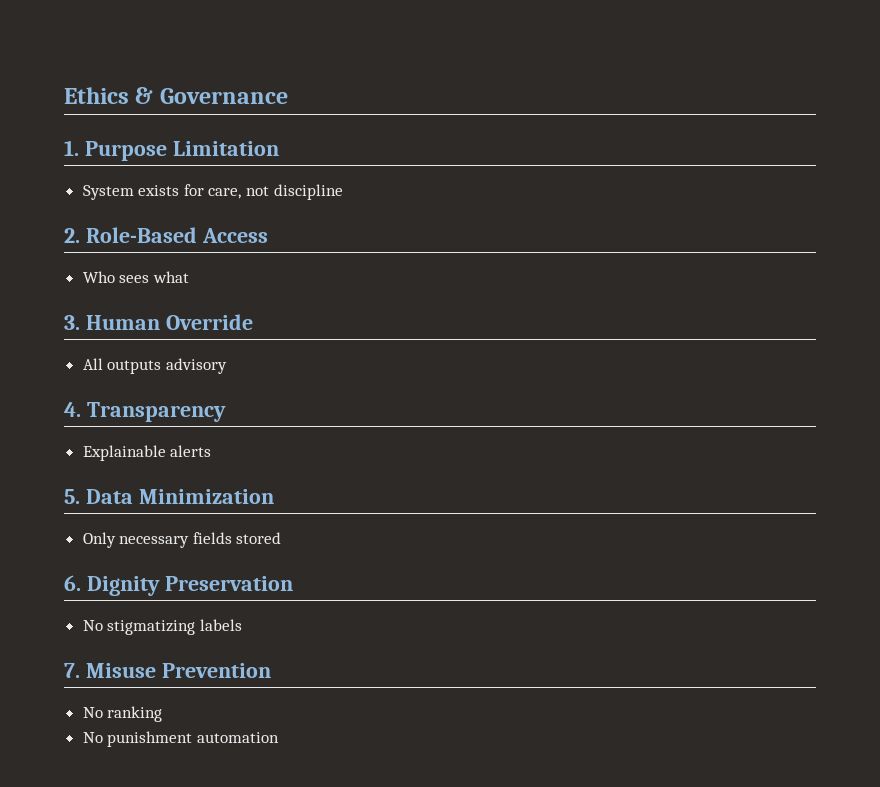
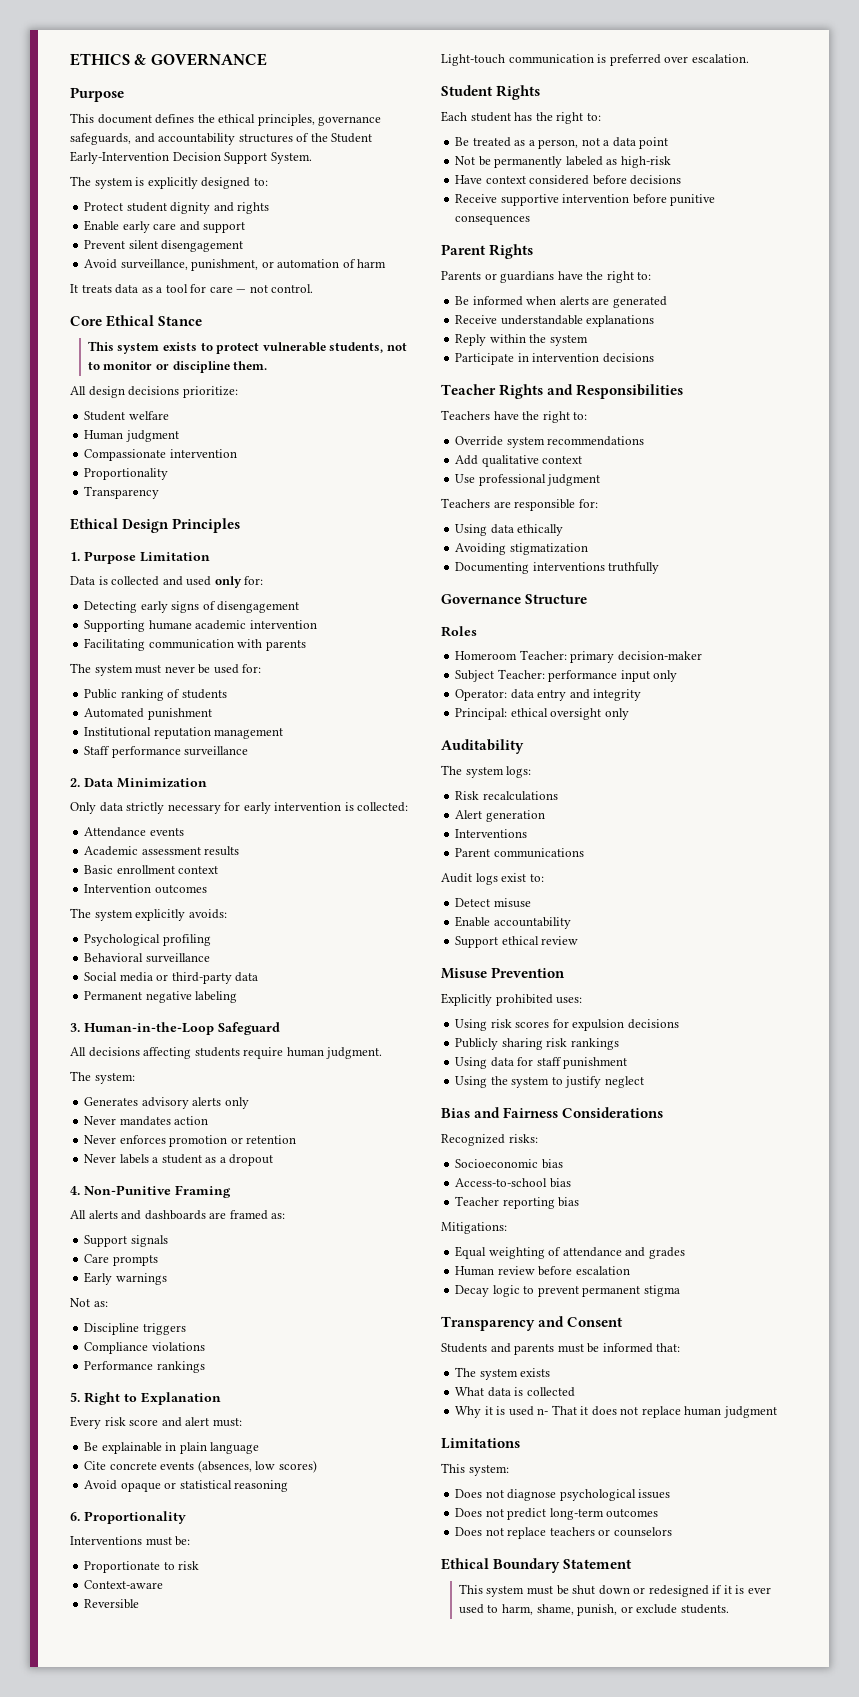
[64,87,288,104] [64,140,279,161] [82,184,343,200] [64,227,268,243] [82,271,189,283] [64,314,253,330] [82,358,227,374] [64,402,226,422] [82,445,212,461] [64,489,274,504] [82,532,282,548] [64,575,293,596] [82,619,242,635] [64,663,271,678] [82,706,163,722] [82,731,279,747] Ethics & Governance // 1. Purpose Limitation // System exists for care, not discipline // 2. Role-Based Access // Who sees what // 3. Human Override // All outputs advisory // 4. Transparency // Explainable alerts // 5. Data Minimization // Only necessary fields stored // 6. Dignity Preservation // No stigmatizing labels // 7. Misuse Prevention // No ranking // No punishment automation -> [70,53,267,66] [70,87,124,102] [70,113,382,126] [70,133,373,145] [70,151,312,164] [70,176,268,189] [84,202,270,214] [84,220,246,233] [84,240,244,252] [84,259,387,271] [70,284,314,294] [70,315,203,327] [87,341,407,354] [87,361,268,373] [70,386,238,398] [84,411,169,421] [84,430,179,442] [84,449,237,461] [84,468,169,480] [84,486,160,499] [70,518,241,533] [70,551,210,564] [70,576,264,588] [84,601,300,613] [84,620,317,632] [84,638,306,651] [70,663,262,676] [84,689,227,701] [84,708,212,720] [84,727,284,739] [84,746,249,758] [70,778,207,788] [70,802,409,814] [84,827,184,837] [84,846,240,856] [84,865,219,874] [84,884,207,894] [70,908,227,921] [84,934,211,946] [84,953,210,963] [84,972,259,984] [84,991,238,1003] [70,1022,280,1035] [70,1047,383,1059] [70,1071,135,1084] [84,1097,249,1109] [84,1116,209,1126] [84,1135,297,1147] [84,1154,274,1166] [70,1185,231,1198] [70,1210,286,1220] [84,1235,168,1247] [84,1254,158,1266] [84,1272,167,1285] [70,1298,108,1307] [84,1323,186,1335] [84,1342,205,1354] [84,1361,205,1373] [70,1392,221,1405] [70,1416,242,1429] [84,1442,260,1454] [84,1460,317,1473] [84,1480,289,1492] [70,1511,186,1524] [70,1536,191,1546] [84,1561,200,1573] [84,1580,164,1589] [84,1599,140,1609] [441,54,749,66] [441,85,541,100] [441,111,601,124] [455,137,669,149] [455,156,671,168] [455,175,682,185] [455,194,716,206] [455,215,531,225] [441,244,534,259] [441,271,652,283] [455,296,667,308] [455,315,655,327] [455,334,588,346] [455,353,654,365] [441,384,684,399] [441,410,588,423] [455,436,645,448] [455,455,583,467] [455,474,601,486] [441,498,598,511] [455,524,564,536] [455,543,588,555] [455,562,660,574] [441,594,588,604] [441,626,477,637] [455,650,702,663] [455,669,678,682] [455,689,642,701] [455,708,629,720] [441,739,524,754] [441,765,532,778] [455,791,558,801] [455,810,545,822] [455,829,528,838] [455,848,584,858] [441,873,544,885] [455,898,531,908] [455,916,571,929] [455,936,579,948] [441,967,566,979] [441,993,583,1006] [455,1019,679,1031] [455,1038,619,1050] [455,1057,628,1069] [455,1076,644,1088] [441,1107,664,1118] [441,1134,538,1146] [455,1159,563,1169] [455,1178,571,1188] [455,1196,580,1209] [441,1222,507,1234] [455,1246,685,1259] [455,1266,630,1276] [455,1285,680,1297] [441,1316,624,1331] [441,1343,681,1355] [455,1367,551,1380] [455,1387,575,1397] [455,1405,777,1418] [441,1438,520,1449] [441,1463,509,1476] [455,1489,671,1501] [455,1508,659,1520] [455,1527,672,1539] [441,1558,633,1573] [458,1584,771,1597] [458,1604,729,1616] ETHICS & GOVERNANCE // Purpose // This document defines the ethical principles, governance safeguards, and accountability structures of the Student Early-Intervention Decision Support System. // The system is explicitly designed to: // Protect student dignity and rights // Enable early care and support // Prevent silent disengagement // Avoid surveillance, punishment, or automation of harm // It treats data as a tool for care — not control. // Core Ethical Stance // This system exists to protect vulnerable students, not to monitor or discipline them. // All design decisions prioritize: // Student welfare // Human judgment // Compassionate intervention // Proportionality // Transparency // Ethical Design Principles // 1. Purpose Limitation // Data is collected and used only for: // Detecting early signs of disengagement // Supporting humane academic intervention // Facilitating communication with parents // The system must never be used for: // Public ranking of students // Automated punishment // Institutional reputation management // Staff performance surveillance // 2. Data Minimization // Only data strictly necessary for early intervention is collected: // Attendance events // Academic assessment results // Basic enrollment context // Intervention outcomes // The system explicitly avoids: // Psychological profiling // Behavioral surveillance // Social media or third‑party data // Permanent negative labeling // 3. Human-in-the-Loop Safeguard // All decisions affecting students require human judgment. // The system: // Generates advisory alerts only // Never mandates action // Never enforces promotion or retention // Never labels a student as a dropout // 4. Non-Punitive Framing // All alerts and dashboards are framed as: // Support signals // Care prompts // Early warnings // Not as: // Discipline triggers // Compliance violations // Performance rankings // 5. Right to Explanation // Every risk score and alert must: // Be explainable in plain language // Cite concrete events (absences, low scores) // Avoid opaque or statistical reasoning // 6. Proportionality // Interventions must be: // Proportionate to risk // Context-aware // Reversible // Light-touch communication is preferred over escalation. // Student Rights // Each student has the right to: // Be treated as a person, not a data point // Not be permanently labeled as high-risk // Have context considered before decisions // Receive supportive intervention before punitive consequences // Parent Rights // Parents or guardians have the right to: // Be informed when alerts are generated // Receive understandable explanations // Reply within the system // Participate in intervention decisions // Teacher Rights and Responsibilities // Teachers have the right to: // Override system recommendations // Add qualitative context // Use professional judgment // Teachers are responsible for: // Using data ethically // Avoiding stigmatization // Documenting interventions truthfully // Governance Structure // Roles // Homeroom Teacher: primary decision-maker // Subject Teacher: performance input only // Operator: data entry and integrity // Principal: ethical oversight only // Auditability // The system logs: // Risk recalculations // Alert generation // Interventions // Parent communications // Audit logs exist to: // Detect misuse // Enable accountability // Support ethical review // Misuse Prevention // Explicitly prohibited uses: // Using risk scores for expulsion decisions // Publicly sharing risk rankings // Using data for staff punishment // Using the system to justify neglect // Bias and Fairness Considerations // Recognized risks: // Socioeconomic bias // Access-to-school bias // Teacher reporting bias // Mitigations: // Equal weighting of attendance and grades // Human review before escalation // Decay logic to prevent permanent stigma // Transparency and Consent // Students and parents must be informed that: // The system exists // What data is collected // Why it is used n- That it does not replace human judgment // Limitations // This system: // Does not diagnose psychological issues // Does not predict long-term outcomes // Does not replace teachers or counselors // Ethical Boundary Statement // This system must be shut down or redesigned if it is ever used to harm, shame, punish, or exclude students.

